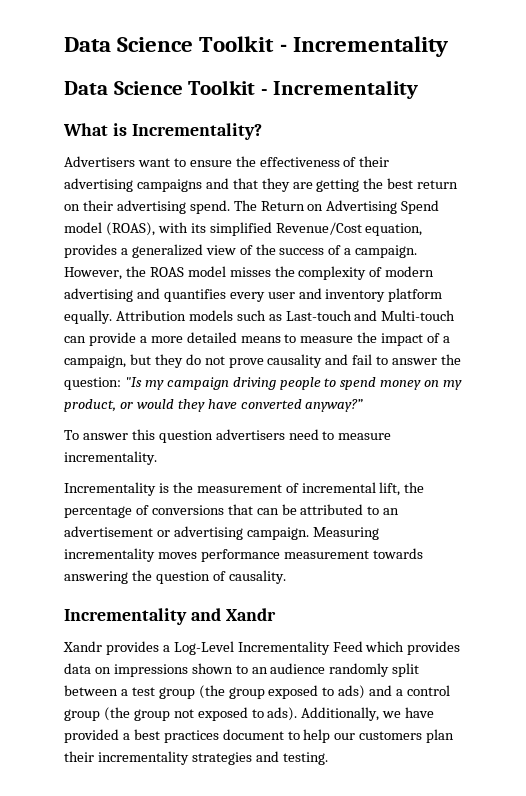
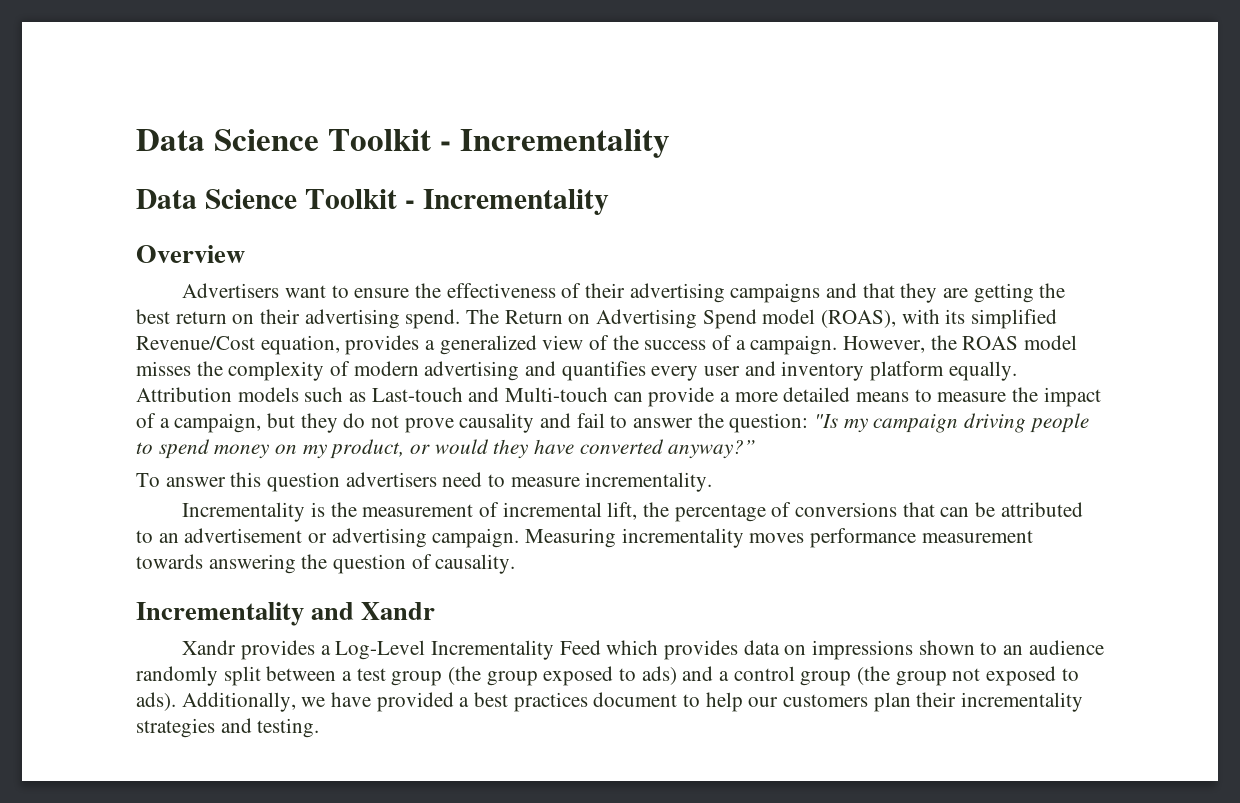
[63,123,262,140] What is Incrementality? -> [136,245,245,263] Overview

